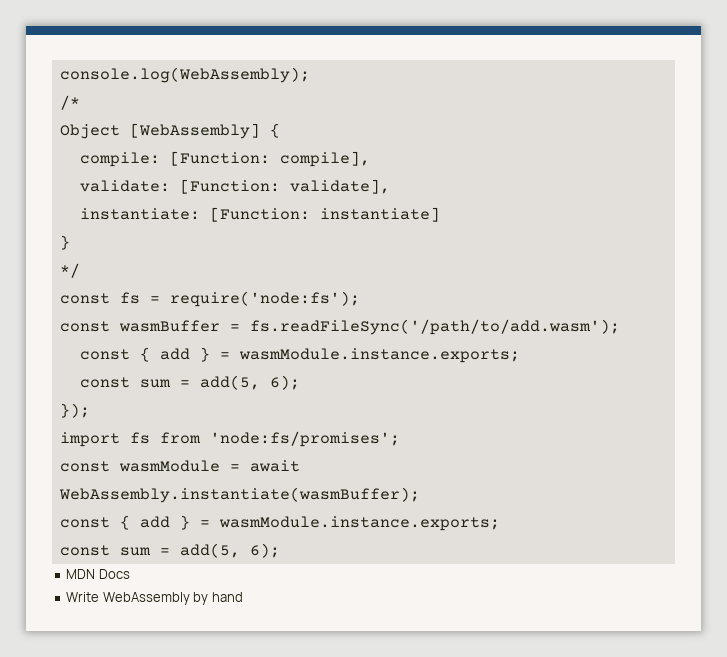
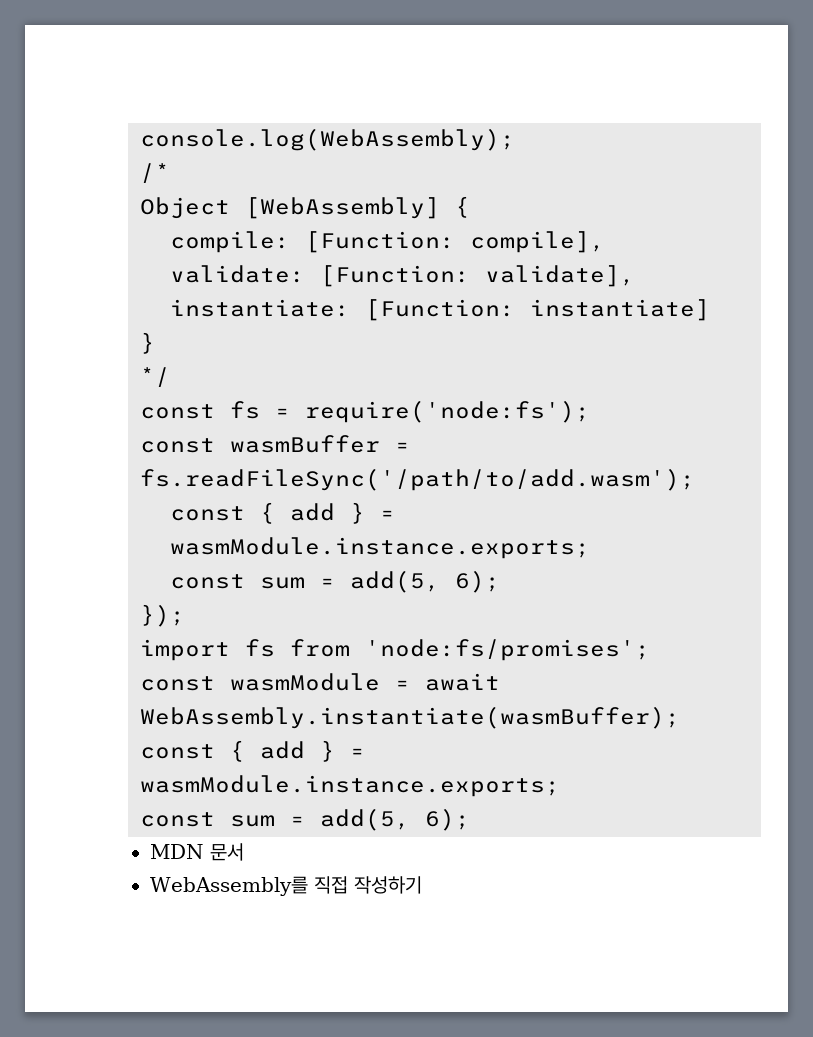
[98,569,130,579] [66,592,243,605] Docs // Write WebAssembly by hand -> [210,843,244,861] [150,876,422,896] 문서 // WebAssembly를 직접 작성하기

